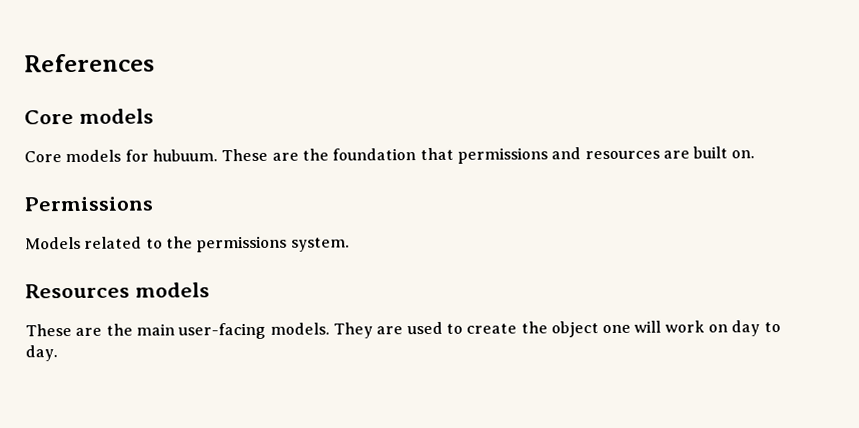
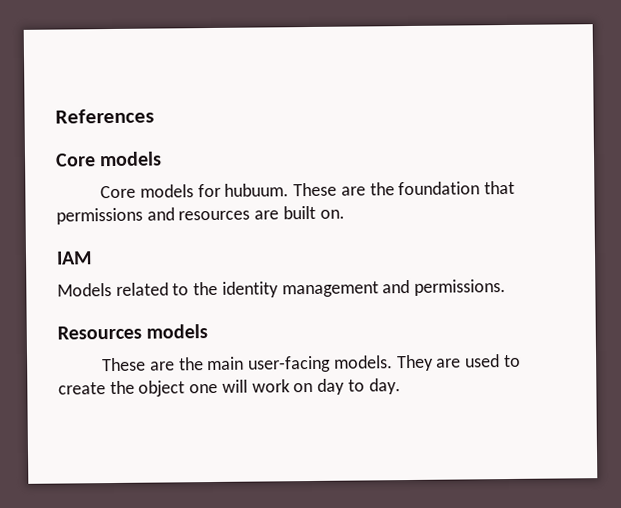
[24,196,153,212] Permissions -> [56,251,92,265] IAM
[196,235,350,253] permissions system. -> [221,279,507,298] identity management and permissions.

